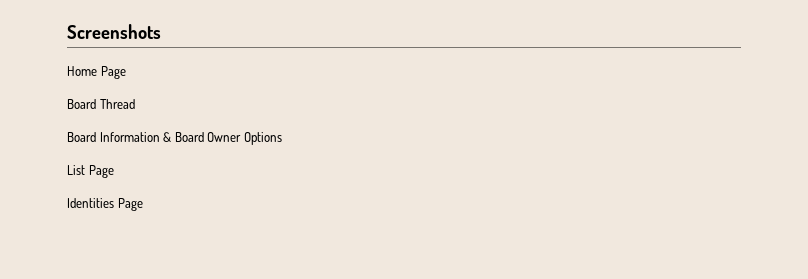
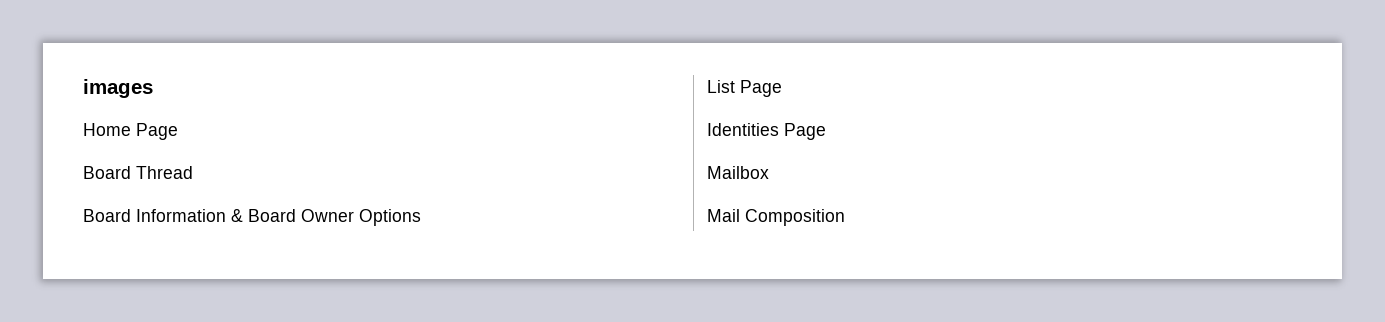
[67,24,161,39] Screenshots -> [83,79,153,98] images
(143, 204) none -> [707,166,769,179] [707,209,845,226] // Mailbox // Mail Composition

